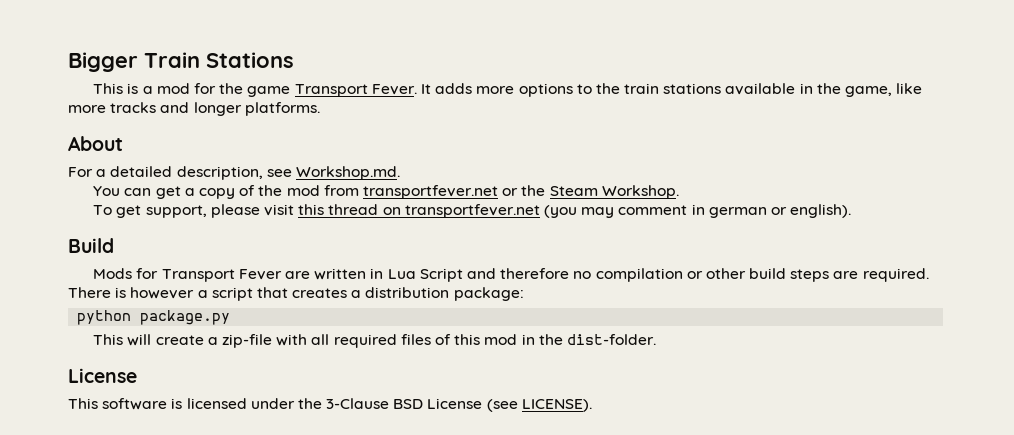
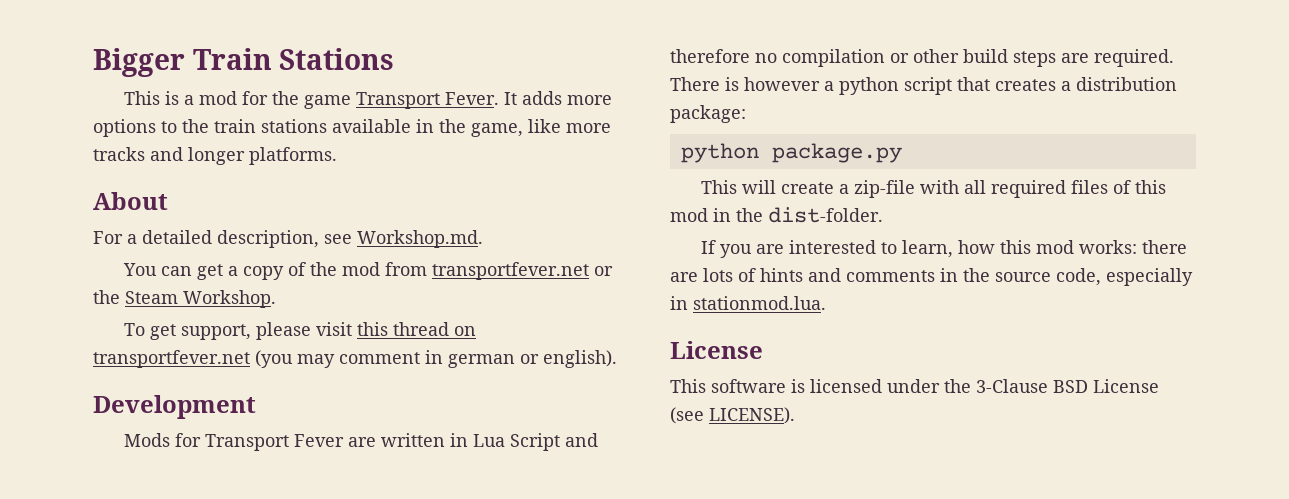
[68,238,114,253] Build -> [93,395,256,419] Development
(208, 294) none -> [839,77,899,95] python
(656, 339) none -> [700,240,1187,258] [670,268,1193,286] [670,296,826,310] // If you are interested to learn, how this mod works: there are lots of hints and comments in the source code, especially in stationmod.lua.

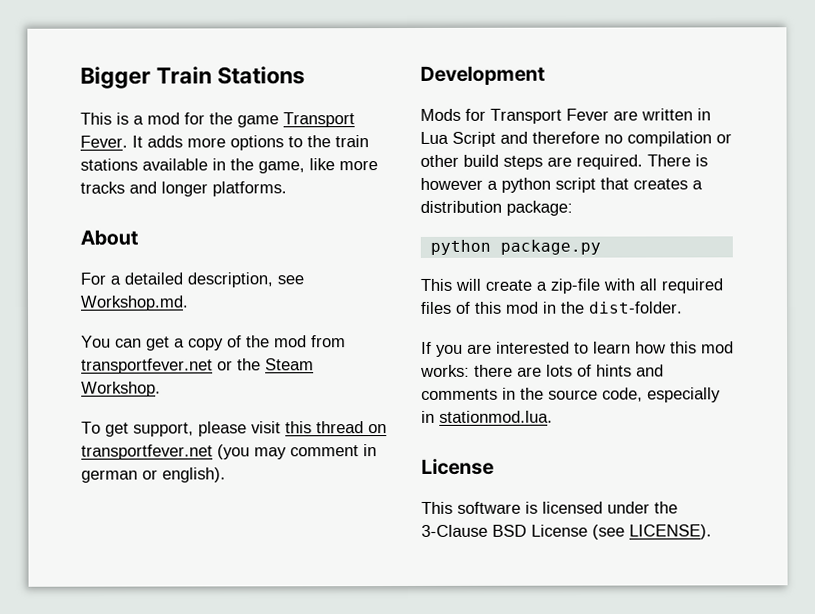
[901,240,953,258] learn, -> [593,341,631,354] learn

